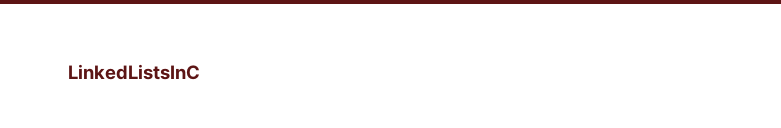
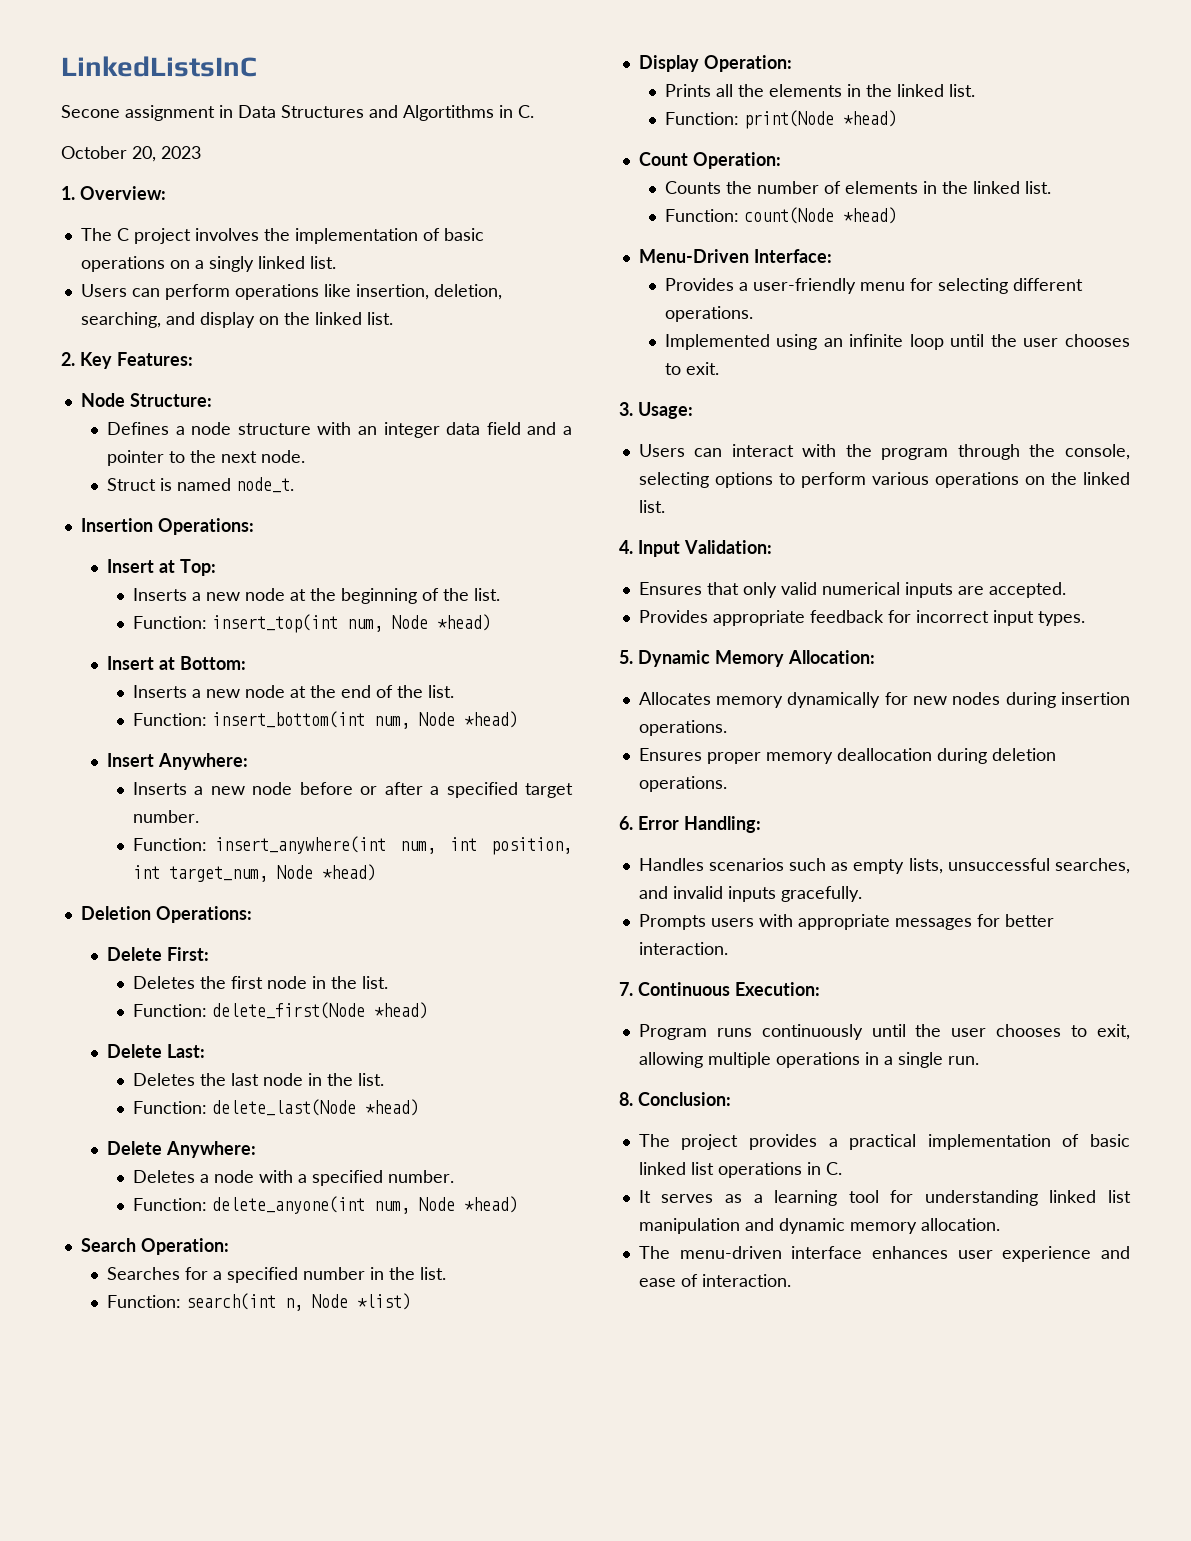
(200, 72) none -> [61,105,534,121] [61,146,201,162] [61,186,166,200] [80,228,484,244] [80,256,336,272] [80,284,502,300] [80,312,393,328] [61,352,193,369] [80,393,212,407] [106,422,573,438] [106,450,305,466] [106,477,294,493] [80,518,254,535] [106,559,216,576] [133,588,501,604] [133,614,492,633] [106,656,246,670] [133,685,455,698] [133,711,519,729] [106,753,248,770] [133,782,573,798] [133,810,200,823] [133,836,572,855] [133,864,377,882] [80,906,252,923] [106,947,209,961] [133,976,389,989] [133,1002,429,1019] [106,1044,205,1058] [133,1073,385,1086] [133,1099,420,1116] [106,1141,256,1158] [133,1170,455,1186] [133,1196,519,1214] [80,1238,229,1255] [106,1267,446,1283] [106,1293,411,1311] [638,55,792,72] [664,84,975,97] [664,110,897,129] [638,152,781,169] [664,181,1051,194] [664,207,897,224] [638,249,832,263] [664,278,1083,294] [664,306,753,322] [664,334,1130,350] [664,362,719,375] [619,402,693,419] [638,444,1130,460] [638,472,1130,488] [638,500,665,513] [619,540,772,557] [638,582,1066,598] [638,610,1085,626] [619,650,875,667] [638,692,1130,708] [638,720,727,736] [638,748,1056,764] [638,776,727,792] [619,816,761,833] [638,858,1130,874] [638,886,862,902] [638,914,1054,930] [638,942,728,955] [619,982,820,996] [638,1024,1130,1040] [638,1052,979,1068] [619,1092,731,1106] [638,1134,1130,1150] [638,1162,842,1178] [638,1190,1131,1206] [638,1218,1000,1234] [638,1246,1130,1262] [638,1274,791,1287] // Secone assignment in Data Structures and Algortithms in C. // October 20, 2023 // 1. Overview: // The C project involves the implementation of basic operations on a singly linked list. // Users can perform operations like insertion, deletion, searching, and display on the linked list. // 2. Key Features: // Node Structure: // Defines a node structure with an integer data field and a pointer to the next node. // Struct is named node_t. // Insertion Operations: // Insert at Top: // Inserts a new node at the beginning of the list. // Function: insert_top(int num, Node *head) // Insert at Bottom: // Inserts a new node at the end of the list. // Function: insert_bottom(int num, Node *head) // Insert Anywhere: // Inserts a new node before or after a specified target number. // Function: insert_anywhere(int num, int position, int target_num, Node *head) // Deletion Operations: // Delete First: // Deletes the first node in the list. // Function: delete_first(Node *head) // Delete Last: // Deletes the last node in the list. // Function: delete_last(Node *head) // Delete Anywhere: // Deletes a node with a specified number. // Function: delete_anyone(int num, Node *head) // Search Operation: // Searches for a specified number in the list. // Function: search(int n, Node *list) // Display Operation: // Prints all the elements in the linked list. // Function: print(Node *head) // Count Operation: // Counts the number of elements in the linked list. // Function: count(Node *head) // Menu-Driven Interface: // Provides a user-friendly menu for selecting different operations. // Implemented using an infinite loop until the user chooses to exit. // 3. Usage: // Users can interact with the program through the console, selecting options to perform various operations on the linked list. // 4. Input Validation: // Ensures that only valid numerical inputs are accepted. // Provides appropriate feedback for incorrect input types. // 5. Dynamic Memory Allocation: // Allocates memory dynamically for new nodes during insertion operations. // Ensures proper memory deallocation during deletion operations. // 6. Error Handling: // Handles scenarios such as empty lists, unsuccessful searches, and invalid inputs gracefully. // Prompts users with appropriate messages for better interaction. // 7. Continuous Execution: // Program runs continuously until the user chooses to exit, allowing multiple operations in a single run. // 8. Conclusion: // The project provides a practical implementation of basic linked list operations in C. // It serves as a learning tool for understanding linked list manipulation and dynamic memory allocation. // The menu-driven interface enhances user experience and ease of interaction.

